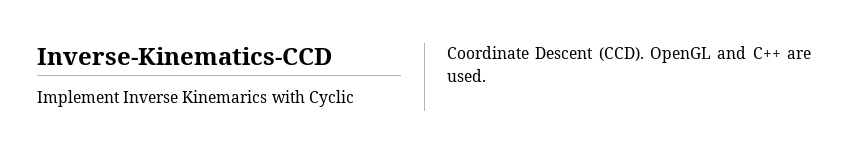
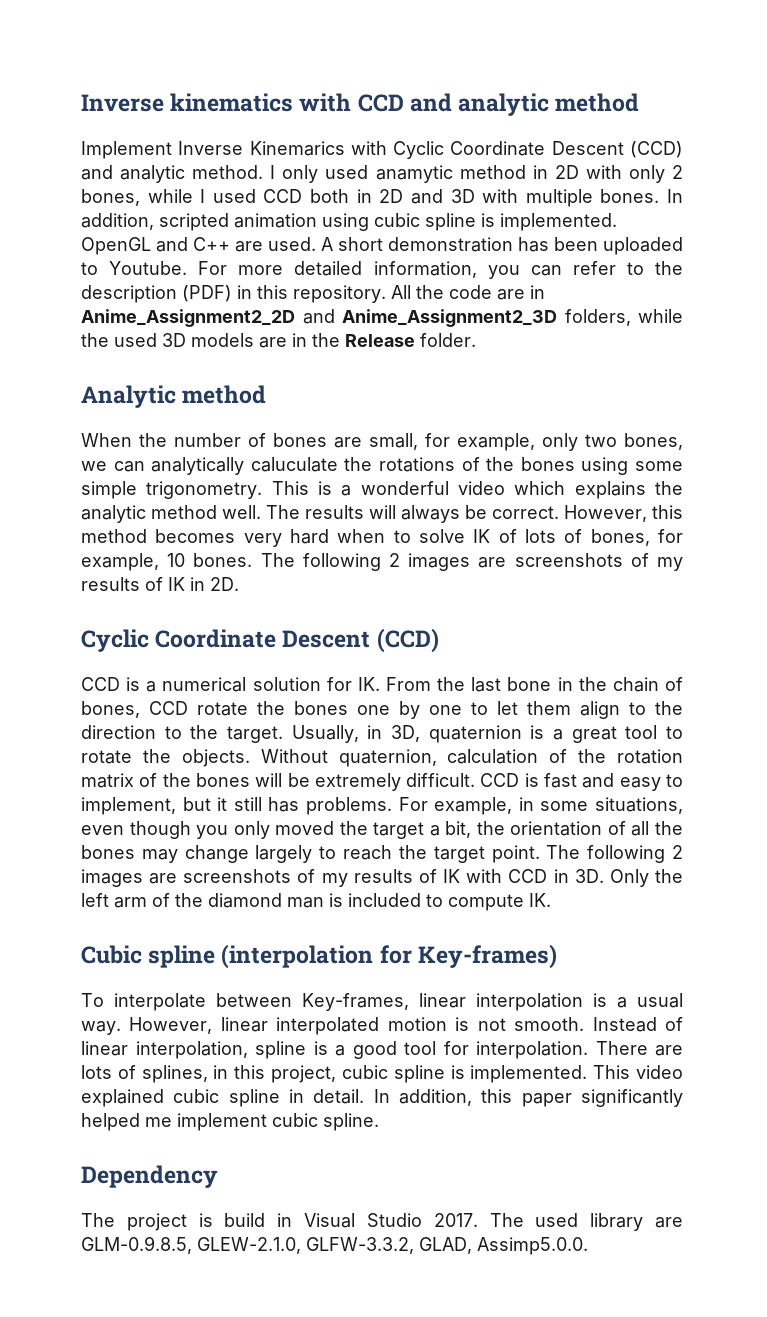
[37,47,332,65] Inverse-Kinematics-CCD -> [81,93,640,116] Inverse kinematics with CCD and analytic method
[598,47,644,61] (CCD). -> [630,141,683,158] [81,165,683,183] [81,189,684,207] [81,213,617,231] (CCD) and analytic method. I only used anamytic method in 2D with only 2 bones, while I used CCD both in 2D and 3D with multiple bones. In addition, scripted animation using cubic spline is implemented.
(486, 75) none -> [321,237,683,255] [81,261,684,279] [81,285,545,303] [81,309,683,327] [81,333,476,348] [81,385,267,408] [81,433,683,451] [81,457,684,475] [81,481,683,499] [81,505,683,523] [81,529,683,547] [81,553,683,571] [81,577,239,591] [81,628,439,653] [81,677,683,692] [81,701,683,719] [81,725,683,743] [81,749,683,767] [81,773,683,791] [81,797,684,815] [81,821,684,839] [81,845,683,863] [81,869,683,887] [81,893,551,911] [81,944,557,969] [81,993,683,1011] [81,1017,684,1035] [81,1041,683,1059] [81,1065,684,1083] [81,1089,683,1107] [81,1113,379,1131] [81,1165,218,1188] [81,1213,683,1231] [81,1236,588,1255] A short demonstration has been uploaded to Youtube. For more detailed information, you can refer to the description (PDF) in this repository. All the code are in Anime_Assignment2_2D and Anime_Assignment2_3D folders, while the used 3D models are in the Release folder. // Analytic method // When the number of bones are small, for example, only two bones, we can analytically caluculate the rotations of the bones using some simple trigonometry. This is a wonderful video which explains the analytic method well. The results will always be correct. However, this method becomes very hard when to solve IK of lots of bones, for example, 10 bones. The following 2 images are screenshots of my results of IK in 2D. // Cyclic Coordinate Descent (CCD) // CCD is a numerical solution for IK. From the last bone in the chain of bones, CCD rotate the bones one by one to let them align to the direction to the target. Usually, in 3D, quaternion is a great tool to rotate the objects. Without quaternion, calculation of the rotation matrix of the bones will be extremely difficult. CCD is fast and easy to implement, but it still has problems. For example, in some situations, even though you only moved the target a bit, the orientation of all the bones may change largely to reach the target point. The following 2 images are screenshots of my results of IK with CCD in 3D. Only the left arm of the diamond man is included to compute IK. // Cubic spline (interpolation for Key-frames) // To interpolate between Key-frames, linear interpolation is a usual way. However, linear interpolated motion is not smooth. Instead of linear interpolation, spline is a good tool for interpolation. There are lots of splines, in this project, cubic spline is implemented. This video explained cubic spline in detail. In addition, this paper significantly helped me implement cubic spline. // Dependency // The project is build in Visual Studio 2017. The used library are GLM-0.9.8.5, GLEW-2.1.0, GLFW-3.3.2, GLAD, Assimp5.0.0.

